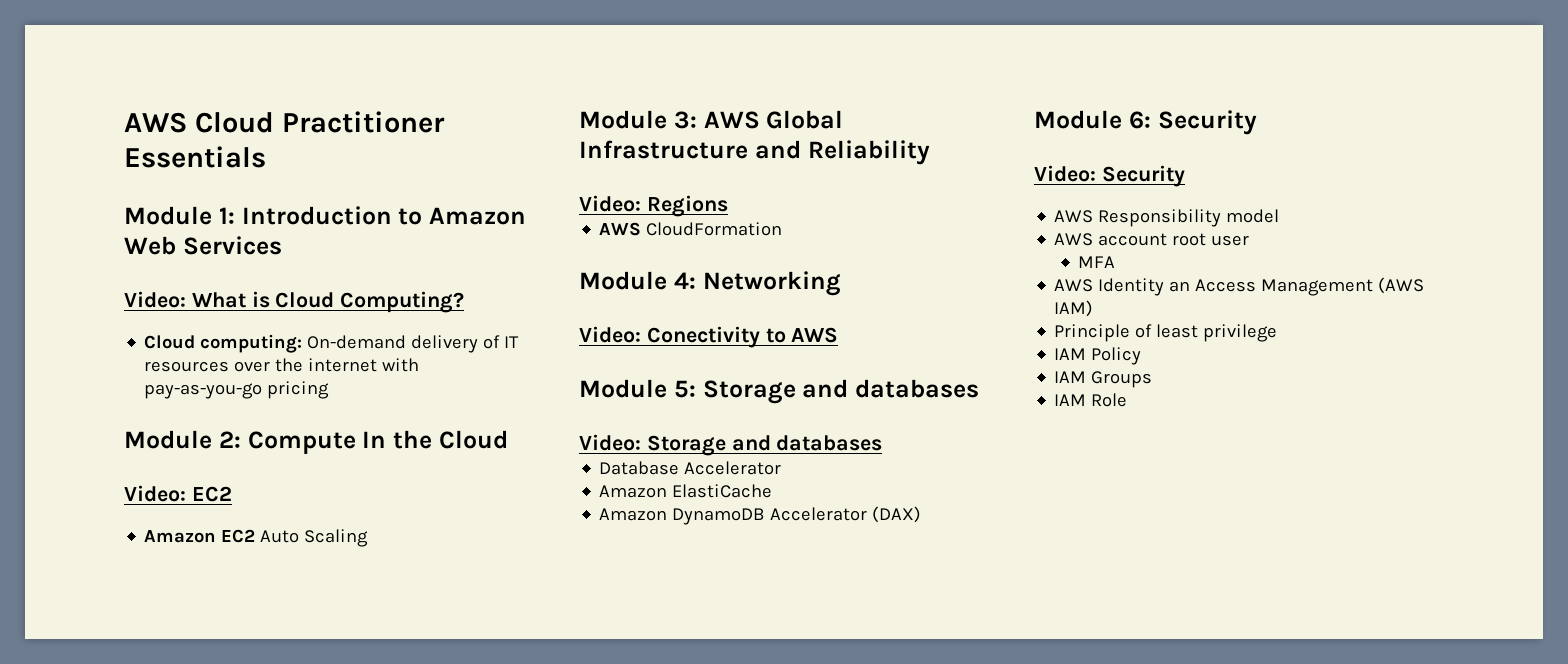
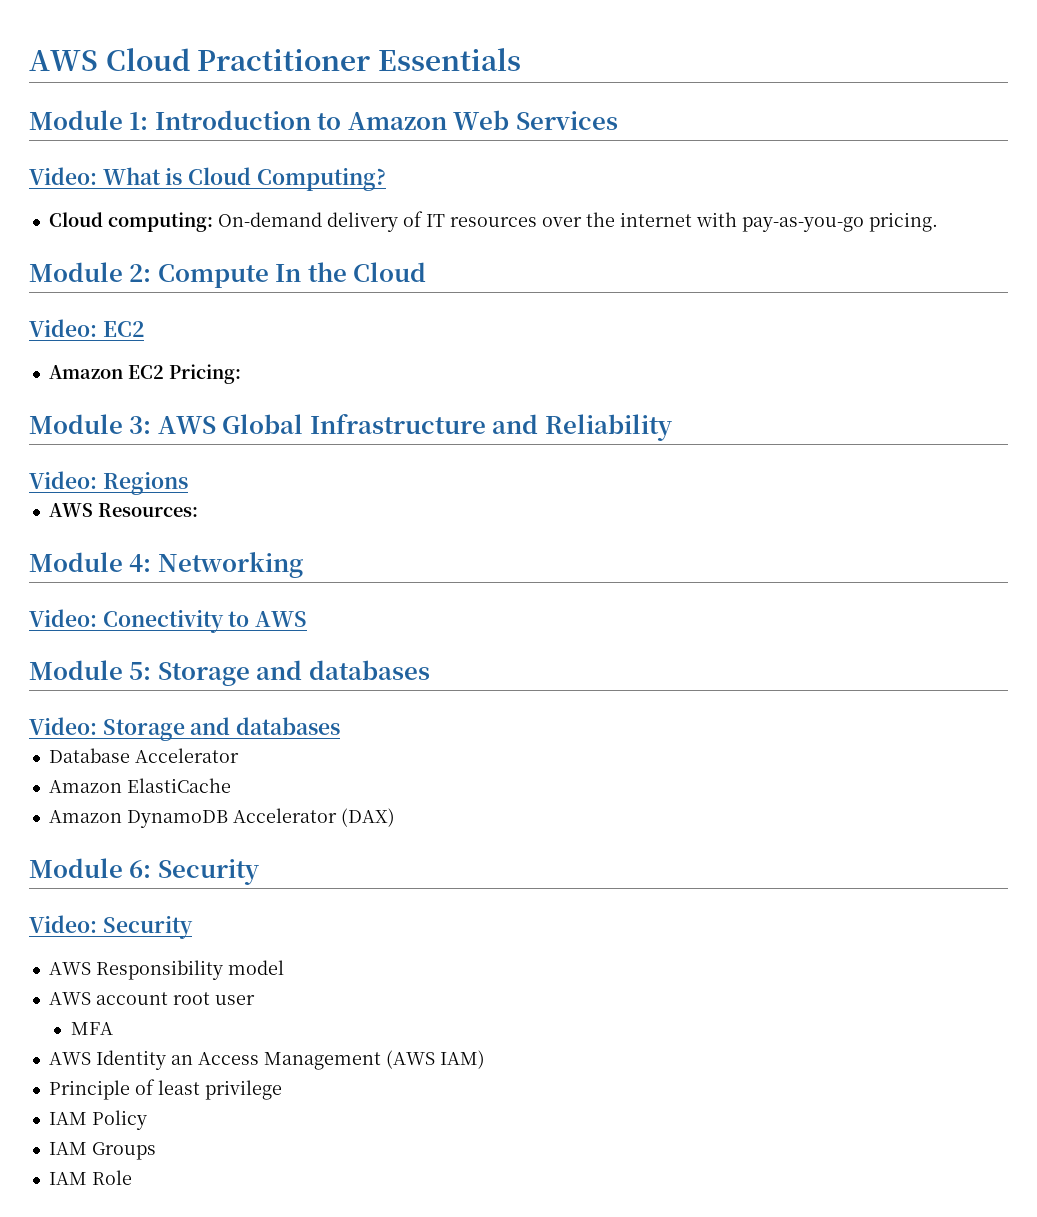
[267,381,330,399] pricing -> [868,212,938,232] pricing.
[260,529,369,547] Auto Scaling -> [168,364,241,384] Pricing:
[646,222,783,236] CloudFormation -> [97,503,198,517] Resources:

